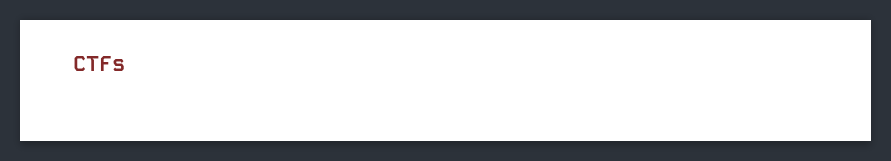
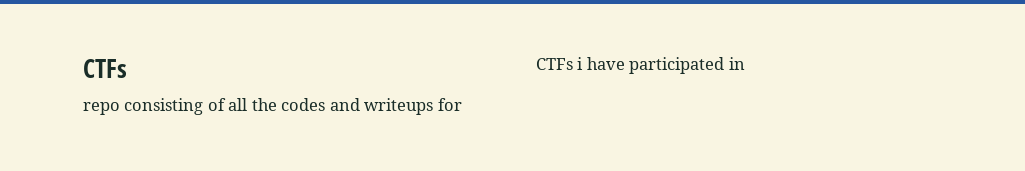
[73,56,125,71] CTFs -> [83,59,127,78] [83,98,462,115] [536,57,745,74] CTFs // repo consisting of all the codes and writeups for CTFs i have participated in

